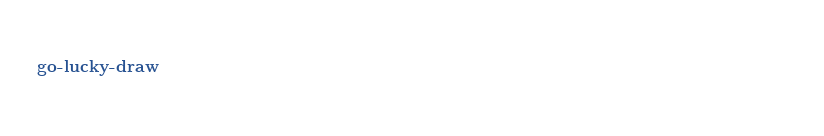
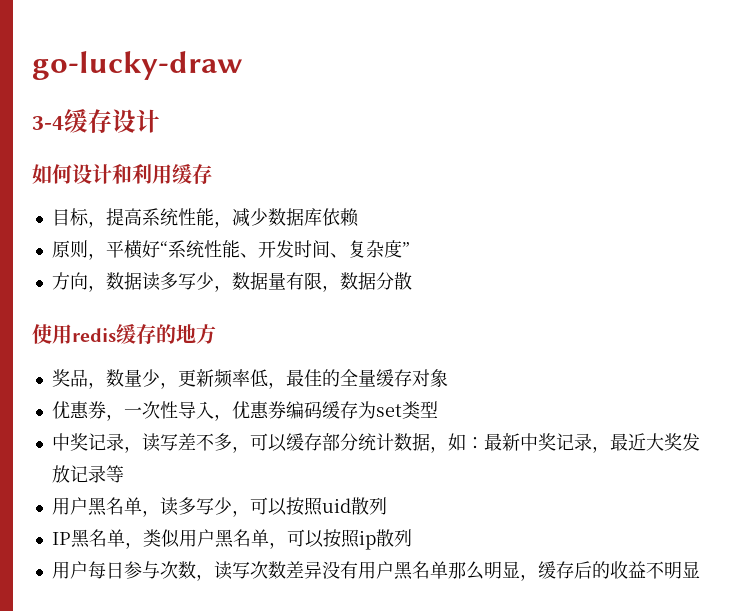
(159, 68) none -> [32,109,160,133] [32,163,212,184] [51,208,359,228] [51,240,410,260] [51,272,412,292] [32,324,216,344] [51,369,448,389] [51,401,438,421] [51,433,700,453] [51,465,124,483] [51,497,387,517] [51,529,412,550] [51,561,700,581] // 3-4缓存设计 // 如何设计和利用缓存 // 目标，提高系统性能，减少数据库依赖 // 原则，平横好“系统性能、开发时间、复杂度” // 方向，数据读多写少，数据量有限，数据分散 // 使用redis缓存的地方 // 奖品，数量少，更新频率低，最佳的全量缓存对象 // 优惠券，一次性导入，优惠券编码缓存为set类型 // 中奖记录，读写差不多，可以缓存部分统计数据，如：最新中奖记录，最近大奖发放记录等 // 用户黑名单，读多写少，可以按照uid散列 // IP黑名单，类似用户黑名单，可以按照ip散列 // 用户每日参与次数，读写次数差异没有用户黑名单那么明显，缓存后的收益不明显

